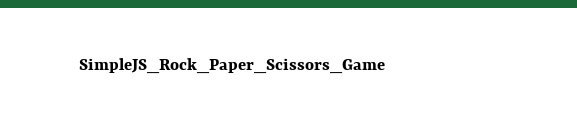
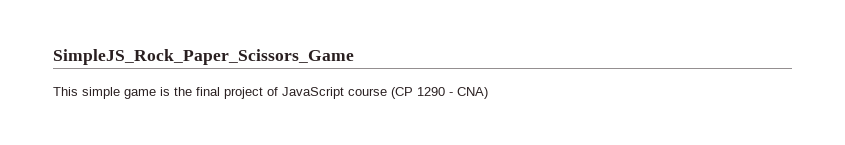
(385, 66) none -> [53,87,488,99] // This simple game is the final project of JavaScript course (CP 1290 - CNA)

